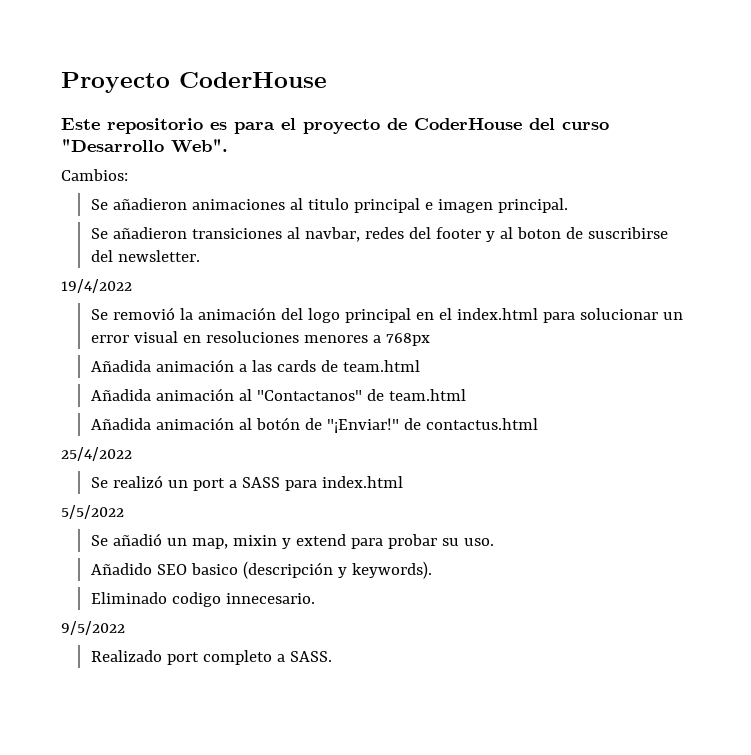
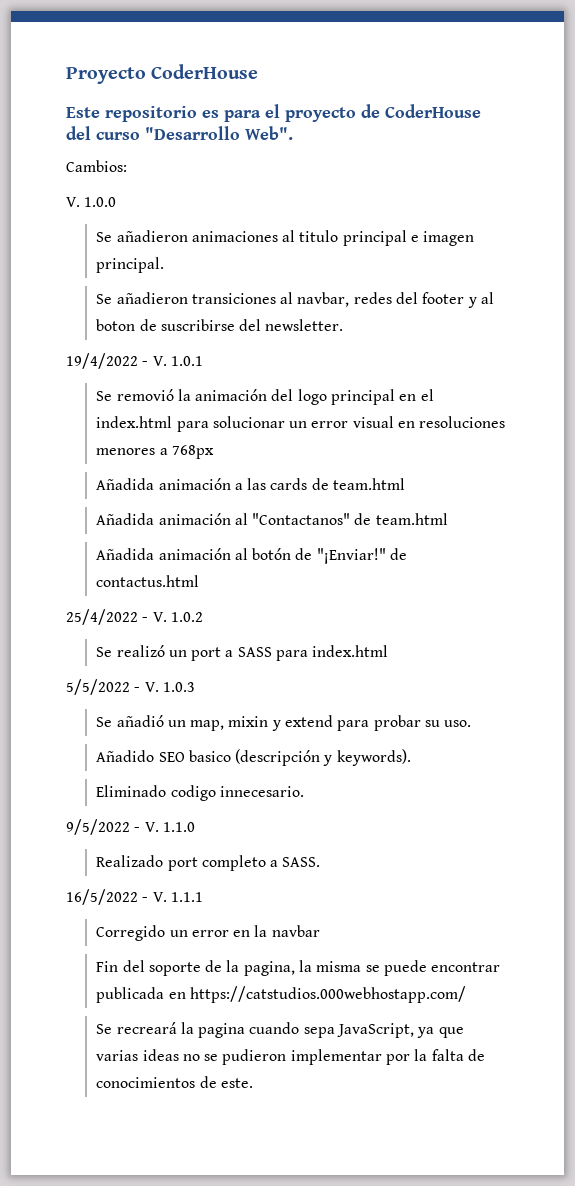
(128, 175) none -> [66,197,117,207] // V. 1.0.0
(132, 286) none -> [142,356,203,366] - V. 1.0.1
(132, 454) none -> [142,612,203,622] - V. 1.0.2
(124, 512) none -> [134,682,195,692] - V. 1.0.3
(125, 628) none -> [134,822,195,832] - V. 1.1.0
(332, 656) none -> [66,889,203,905] [96,925,320,941] [96,960,501,976] [96,986,466,1003] [96,1022,464,1038] [96,1049,486,1065] [96,1076,253,1088] // 16/5/2022 - V. 1.1.1 // Corregido un error en la navbar // Fin del soporte de la pagina, la misma se puede encontrar publicada en https://catstudios.000webhostapp.com/ // Se recreará la pagina cuando sepa JavaScript, ya que varias ideas no se pudieron implementar por la falta de conocimientos de este.

